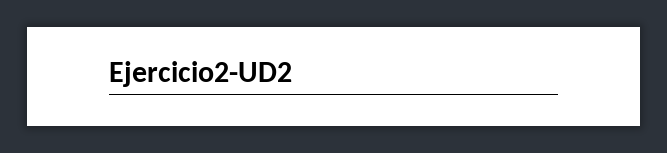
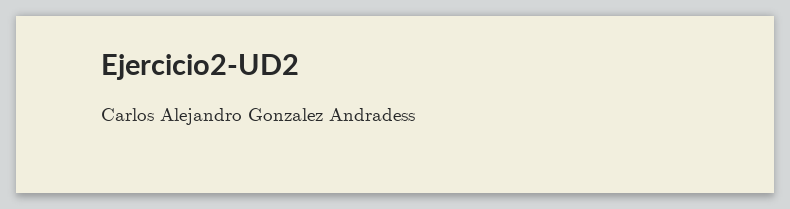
(292, 74) none -> [101,108,415,125] // Carlos Alejandro Gonzalez Andradess

